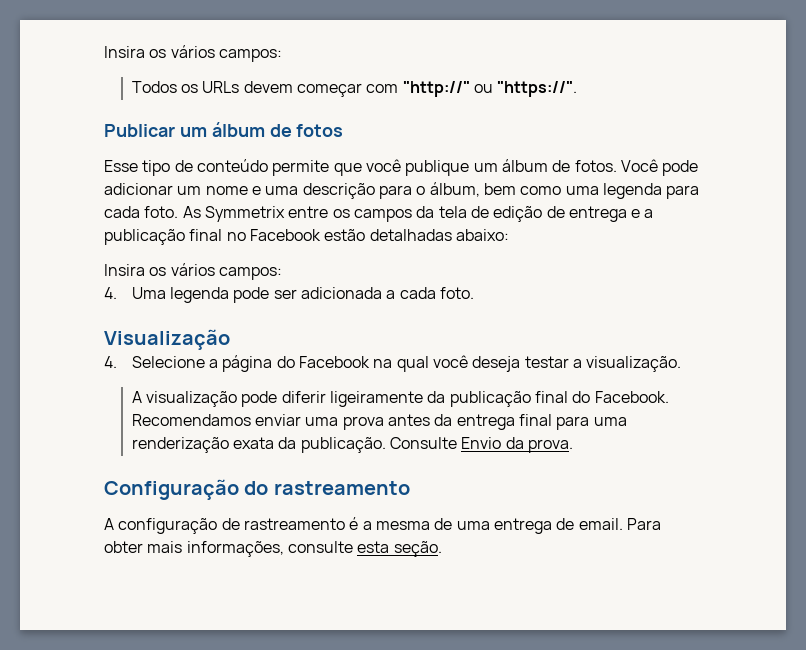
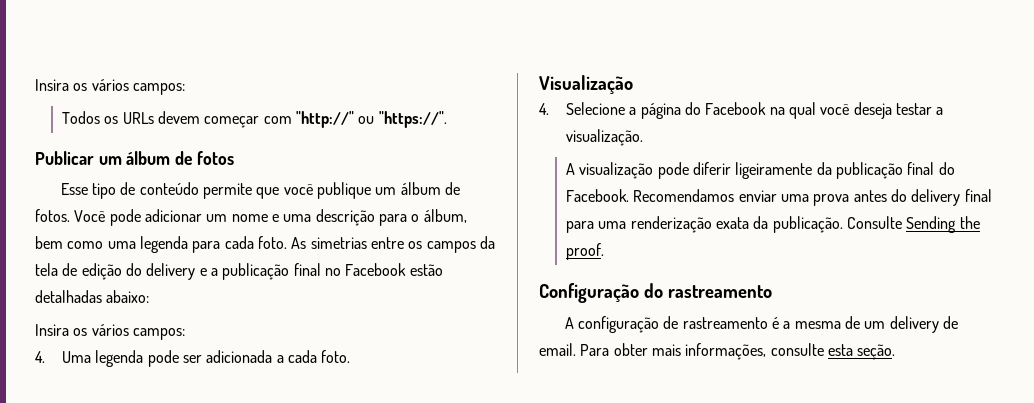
[204,206,285,222] Symmetrix -> [310,237,367,249] simetrias
[546,206,627,222] de entrega -> [125,263,196,280] do delivery
[434,414,515,430] da entrega -> [891,189,961,206] do delivery
[461,437,574,453] Envio da prova. -> [906,216,980,233] [566,243,605,260] Sending the proof.
[456,518,552,534] uma entrega -> [864,316,939,333] um delivery

